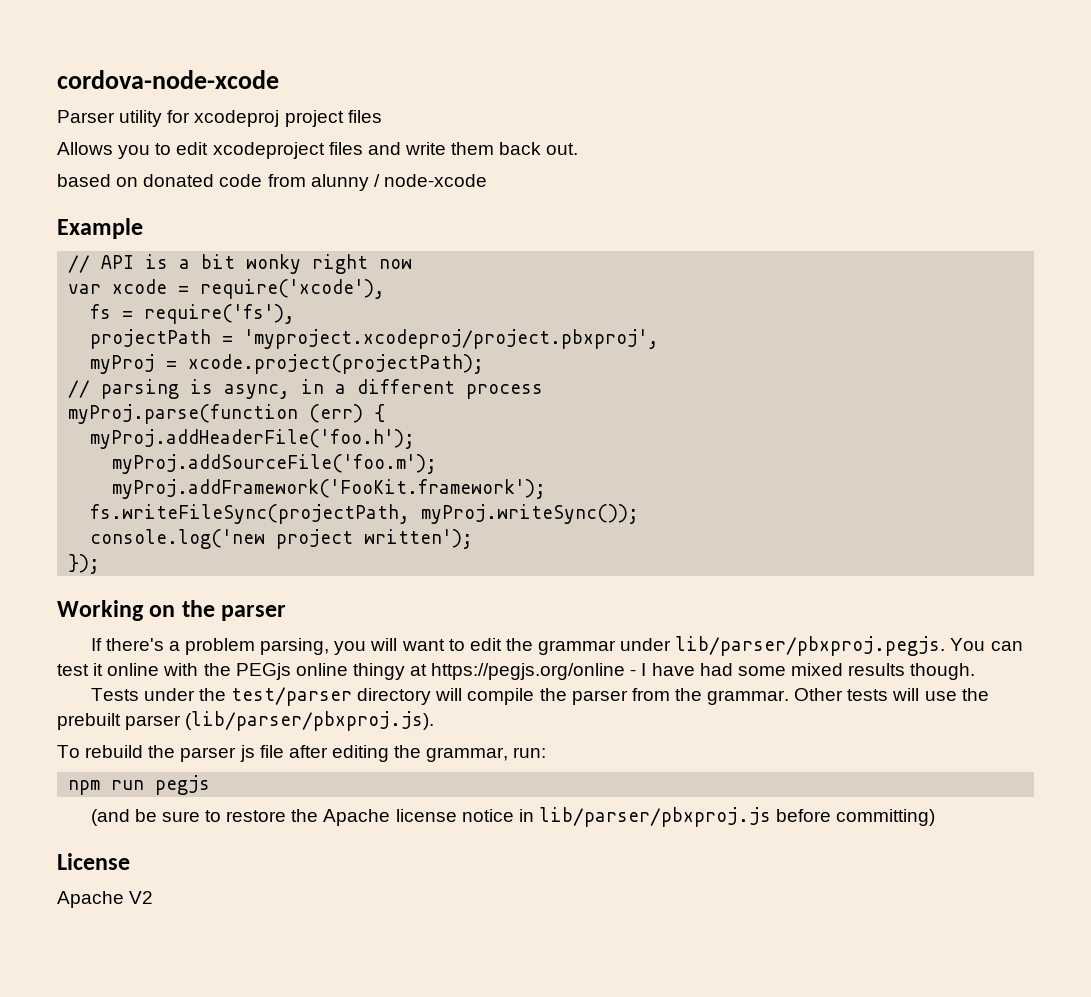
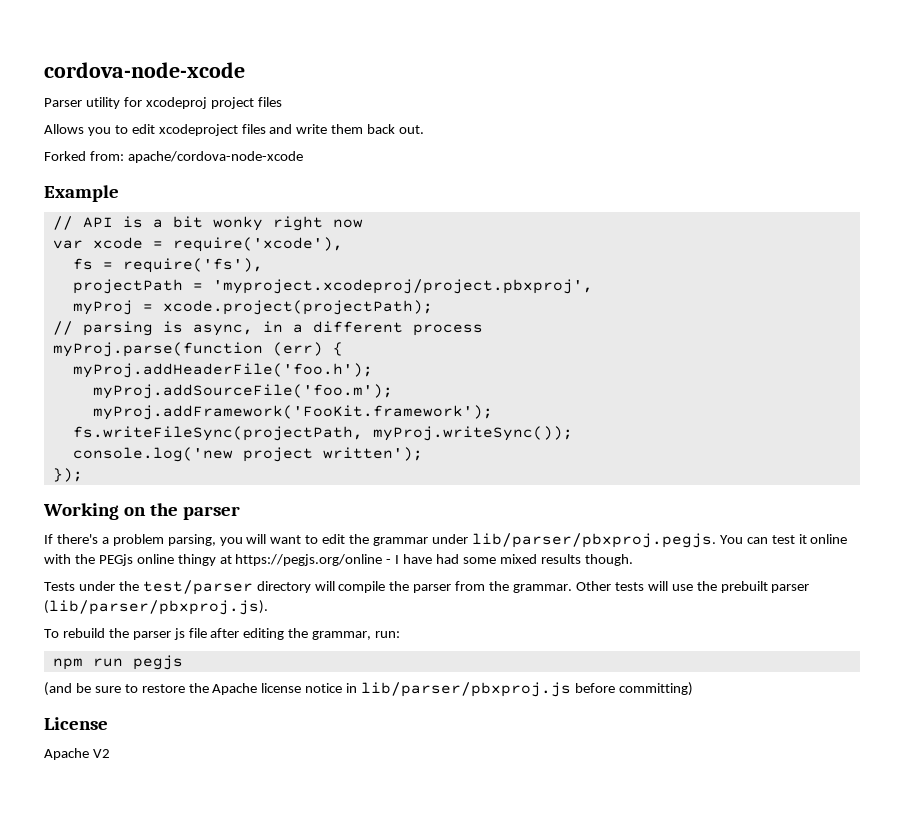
[57,174,487,191] based on donated code from alunny / node-xcode -> [44,151,303,163] Forked from: apache/cordova-node-xcode

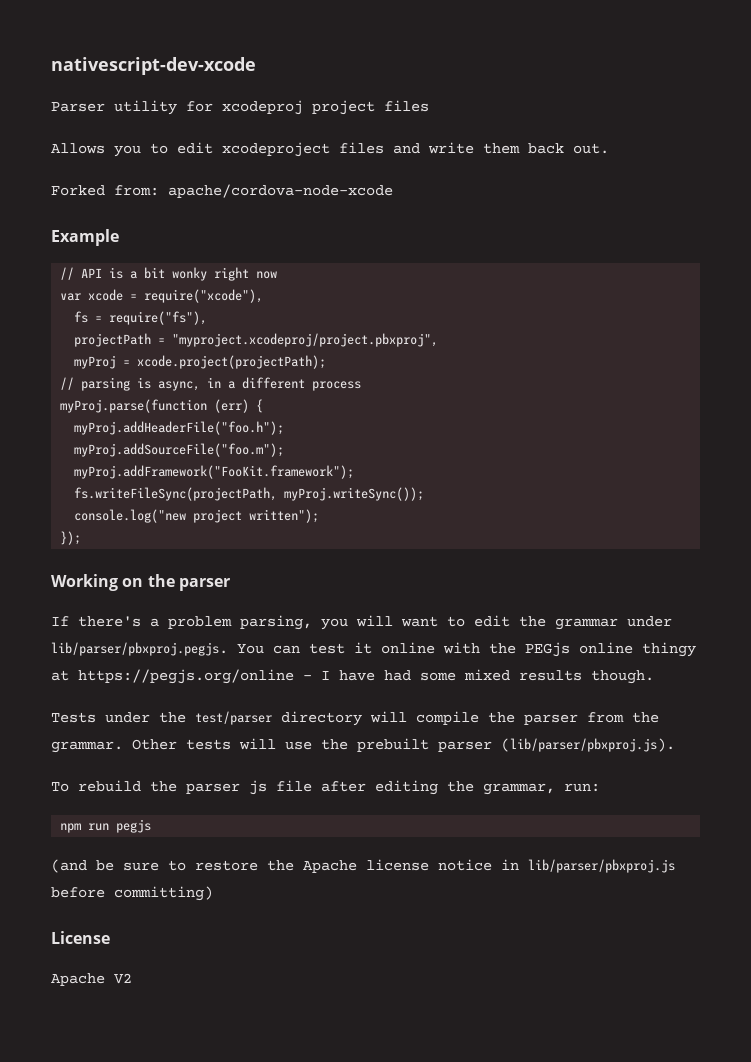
[44,62,245,78] cordova-node-xcode -> [51,57,256,75] nativescript-dev-xcode
[172,237,343,252] require('xcode'), -> [144,289,264,303] require("xcode"),
[122,258,263,273] require('fs'), -> [109,311,208,325] require("fs"),
[212,279,593,294] 'myproject.xcodeproj/project.pbxproj', -> [172,333,439,347] "myproject.xcodeproj/project.pbxproj",
[72,363,373,378] [92,384,393,399] [92,405,493,420] myProj.addHeaderFile('foo.h'); // myProj.addSourceFile('foo.m'); // myProj.addFramework('FooKit.framework'); -> [74,421,285,435] [74,443,285,457] [74,465,355,479] myProj.addHeaderFile("foo.h"); // myProj.addSourceFile("foo.m"); // myProj.addFramework("FooKit.framework");
[72,447,423,462] console.log('new project written'); -> [74,509,320,523] console.log("new project written");

